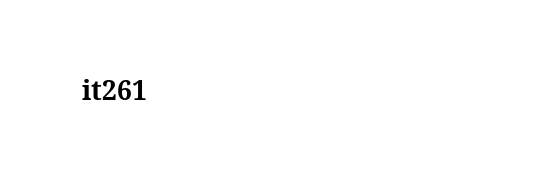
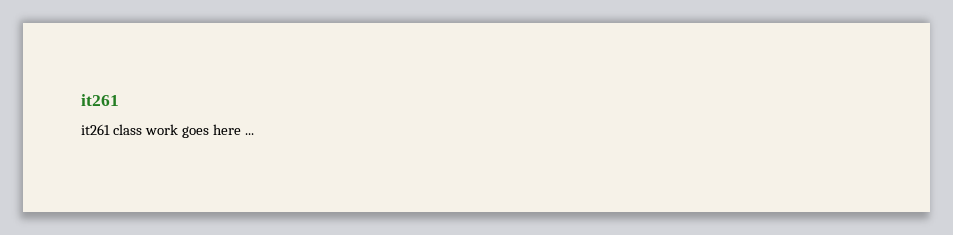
[82,79,147,100] it261 -> [81,94,119,106] [81,124,254,138] it261 // it261 class work goes here ...

